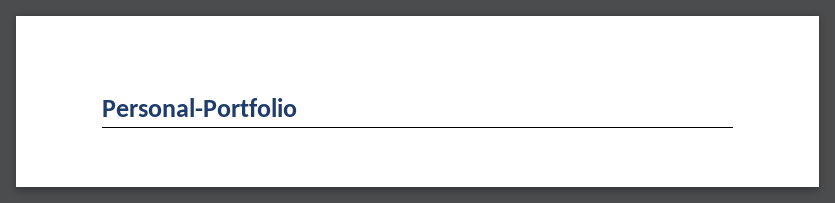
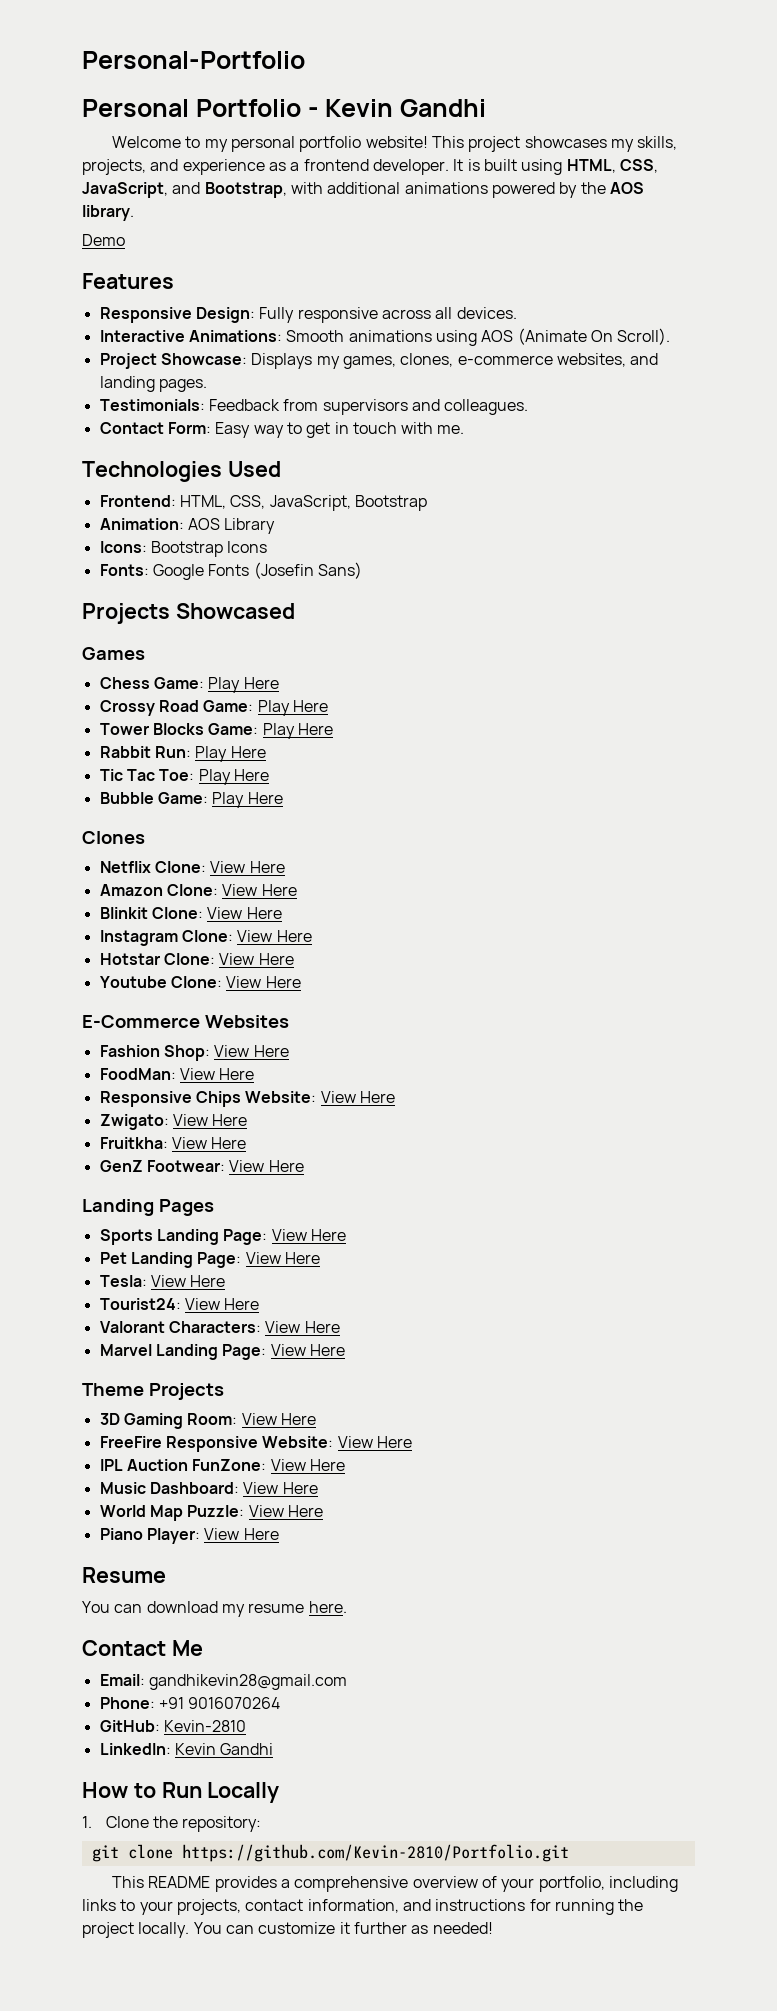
(297, 107) none -> [82,99,486,117] [111,136,678,152] [82,159,658,175] [82,182,644,198] [82,205,134,221] [82,234,125,246] [82,273,174,289] [99,307,517,323] [99,328,671,346] [99,353,659,369] [99,376,207,392] [99,399,529,415] [99,422,465,438] [82,461,281,482] [99,495,427,511] [99,518,276,534] [99,541,268,557] [99,562,362,580] [82,603,295,624] [82,647,145,660] [99,677,279,693] [99,700,328,716] [99,723,333,739] [99,746,266,762] [99,769,269,785] [99,792,283,808] [82,831,145,844] [99,861,285,873] [99,884,297,896] [99,907,282,919] [99,930,312,946] [99,953,294,965] [99,976,301,988] [82,1015,289,1028] [99,1045,289,1061] [99,1068,255,1080] [99,1091,395,1107] [99,1114,248,1130] [99,1137,247,1149] [99,1160,304,1172] [82,1199,214,1216] [99,1229,346,1245] [99,1252,320,1268] [99,1275,226,1287] [99,1298,260,1310] [99,1321,340,1333] [99,1344,345,1360] [82,1383,224,1400] [99,1413,316,1429] [99,1436,412,1452] [99,1459,345,1471] [99,1482,318,1494] [99,1505,323,1521] [99,1528,279,1544] [82,1567,166,1583] [82,1601,347,1617] [82,1640,203,1656] [99,1674,347,1690] [99,1697,281,1709] [99,1720,246,1732] [99,1743,274,1755] [82,1782,280,1803] [82,1816,262,1832] [91,1844,569,1862] [111,1876,678,1892] [82,1899,644,1915] [82,1922,493,1938] // Personal Portfolio - Kevin Gandhi // Welcome to my personal portfolio website! This project showcases my skills, projects, and experience as a frontend developer. It is built using HTML, CSS, JavaScript, and Bootstrap, with additional animations powered by the AOS library. // Demo // Features // Responsive Design: Fully responsive across all devices. // Interactive Animations: Smooth animations using AOS (Animate On Scroll). // Project Showcase: Displays my games, clones, e-commerce websites, and landing pages. // Testimonials: Feedback from supervisors and colleagues. // Contact Form: Easy way to get in touch with me. // Technologies Used // Frontend: HTML, CSS, JavaScript, Bootstrap // Animation: AOS Library // Icons: Bootstrap Icons // Fonts: Google Fonts (Josefin Sans) // Projects Showcased // Games // Chess Game: Play Here // Crossy Road Game: Play Here // Tower Blocks Game: Play Here // Rabbit Run: Play Here // Tic Tac Toe: Play Here // Bubble Game: Play Here // Clones // Netflix Clone: View Here // Amazon Clone: View Here // Blinkit Clone: View Here // Instagram Clone: View Here // Hotstar Clone: View Here // Youtube Clone: View Here // E-Commerce Websites // Fashion Shop: View Here // FoodMan: View Here // Responsive Chips Website: View Here // Zwigato: View Here // Fruitkha: View Here // GenZ Footwear: View Here // Landing Pages // Sports Landing Page: View Here // Pet Landing Page: View Here // Tesla: View Here // Tourist24: View Here // Valorant Characters: View Here // Marvel Landing Page: View Here // Theme Projects // 3D Gaming Room: View Here // FreeFire Responsive Website: View Here // IPL Auction FunZone: View Here // Music Dashboard: View Here // World Map Puzzle: View Here // Piano Player: View Here // Resume // You can download my resume here. // Contact Me // Email: gandhikevin28@gmail.com // Phone: +91 9016070264 // GitHub: Kevin-2810 // LinkedIn: Kevin Gandhi // How to Run Locally // 1. Clone the repository: // git clone https://github.com/Kevin-2810/Portfolio.git // This README provides a comprehensive overview of your portfolio, including links to your projects, contact information, and instructions for running the project locally. You can customize it further as needed!

